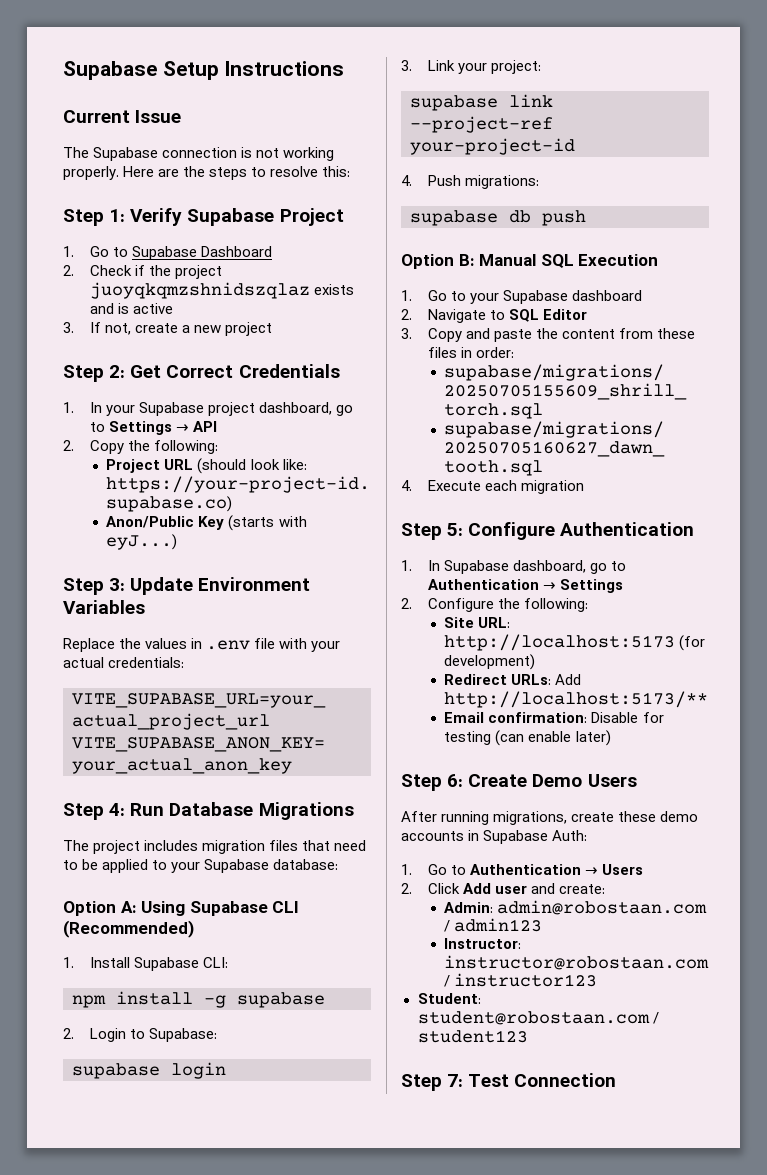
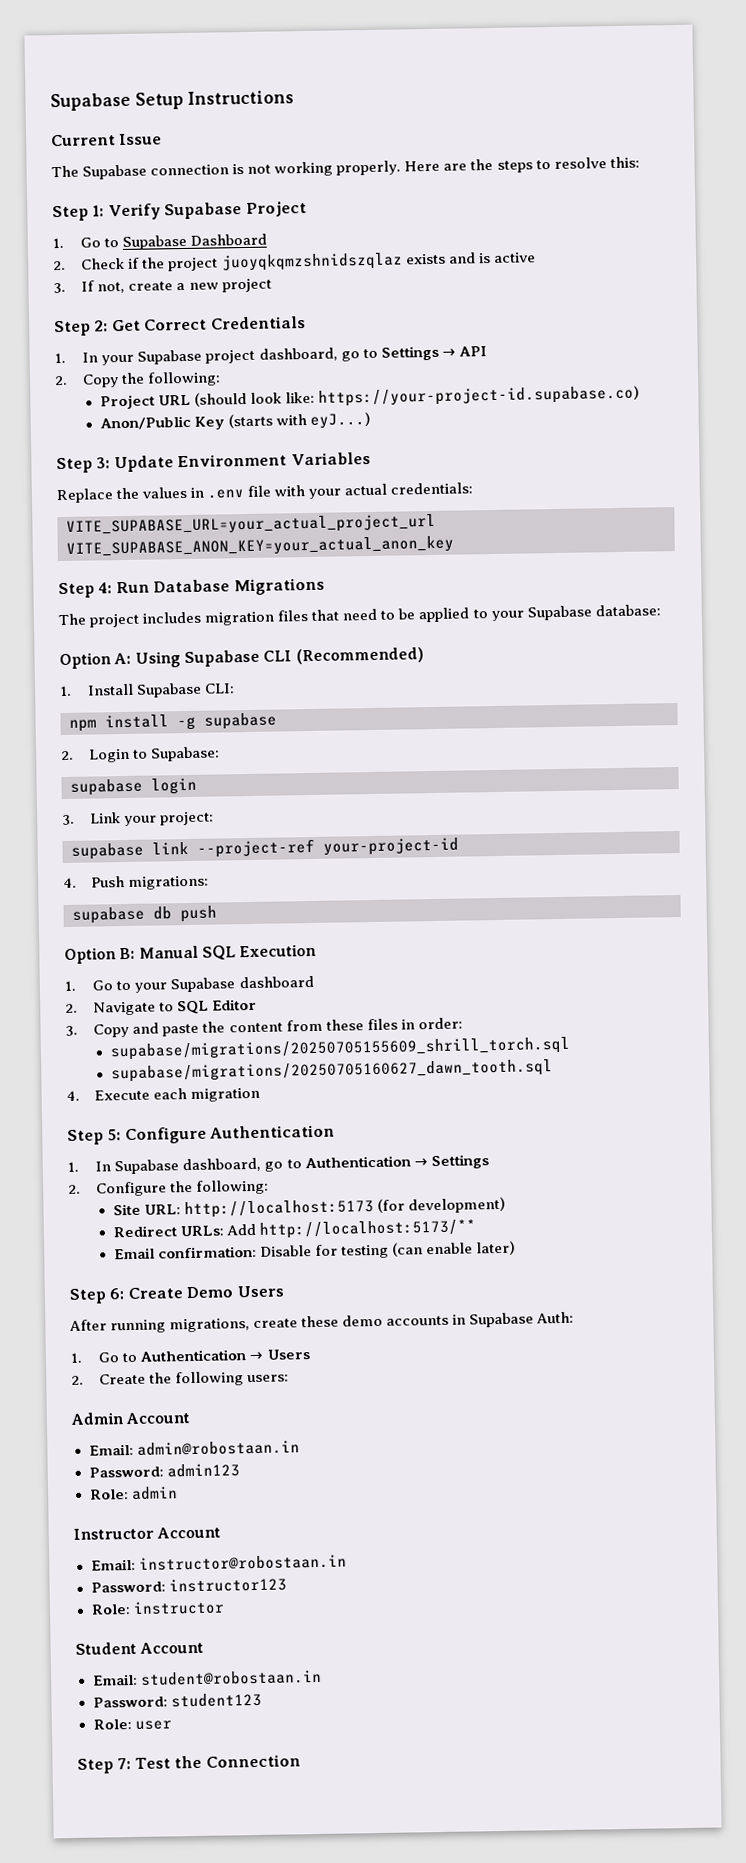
[427,883,606,894] [444,900,708,915] [444,918,543,932] [444,938,522,949] [444,955,710,970] [444,973,598,987] [417,993,481,1004] [417,1011,659,1025] Click Add user and create: // Admin: admin@robostaan.com / admin123 // Instructor: instructor@robostaan.com / instructor123 // Student: student@robostaan.com / -> [99,1371,290,1387] [71,1412,191,1425] [88,1440,300,1456] [88,1463,240,1478] [89,1486,178,1500] [73,1526,222,1540] [90,1554,347,1571] [90,1577,287,1593] [90,1600,225,1615] [75,1641,205,1655] [92,1669,322,1686] [92,1696,168,1708] Create the following users: // Admin Account // Email: admin@robostaan.in // Password: admin123 // Role: admin // Instructor Account // Email: instructor@robostaan.in // Password: instructor123 // Role: instructor // Student Account // Email: student@robostaan.in // Password:
(528, 1036) none -> [92,1719,172,1730] // Role: user
(510, 1080) none -> [174,1755,203,1769] the

